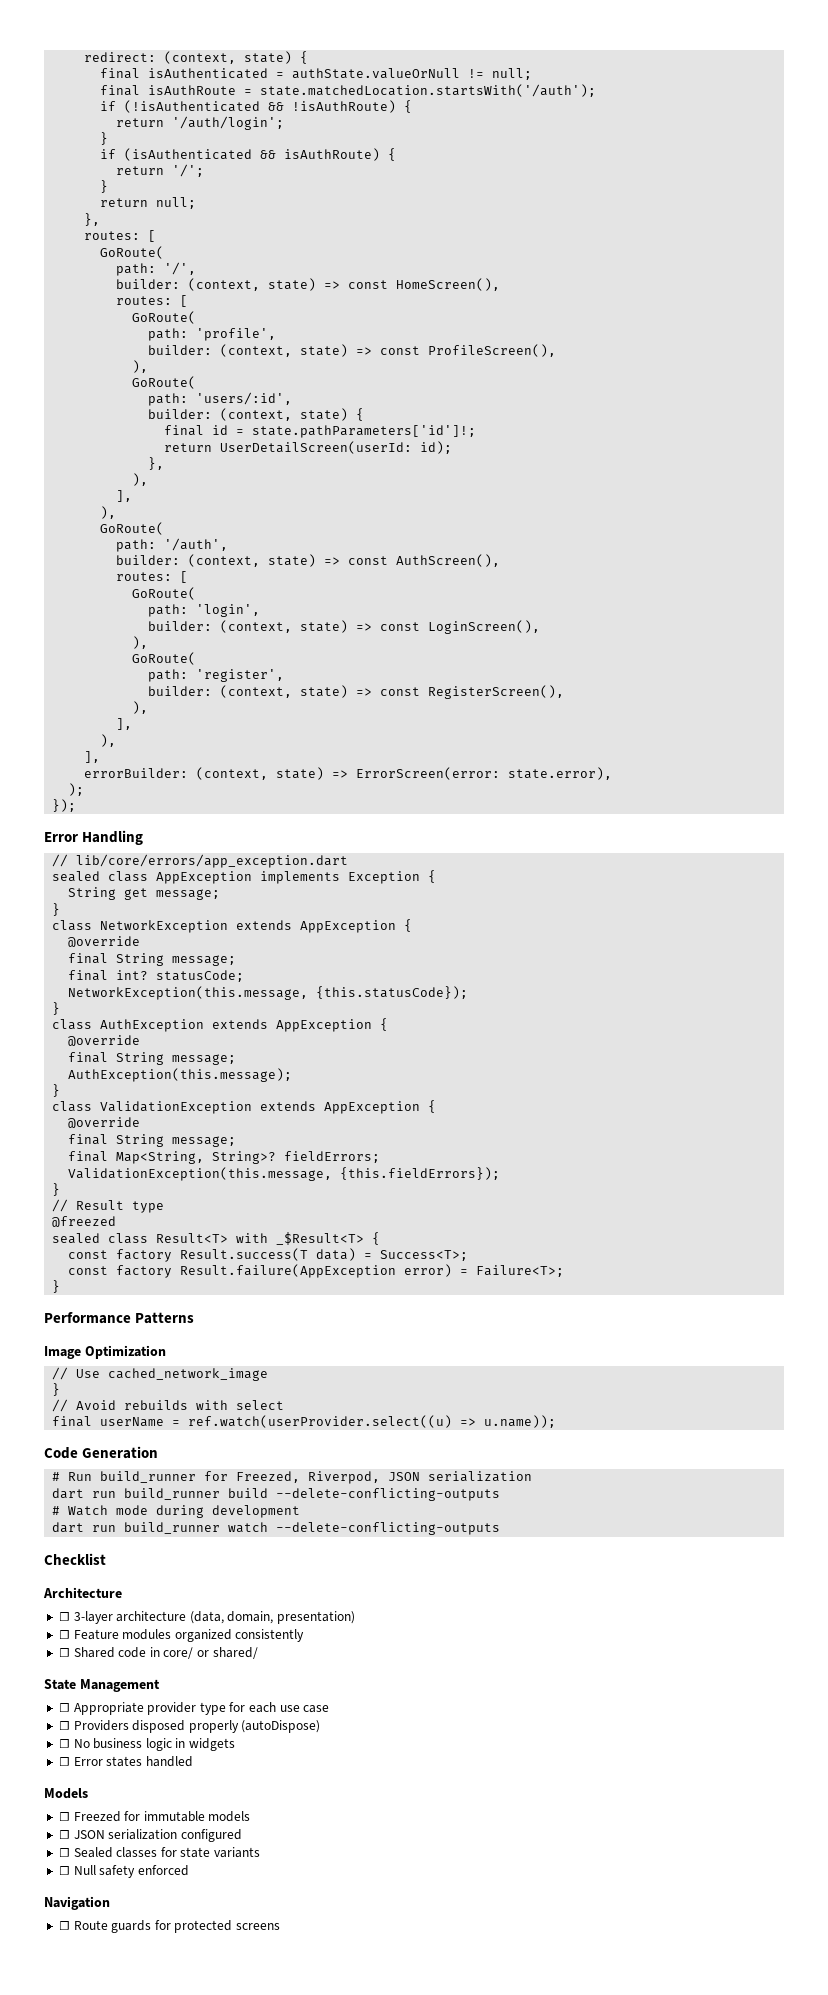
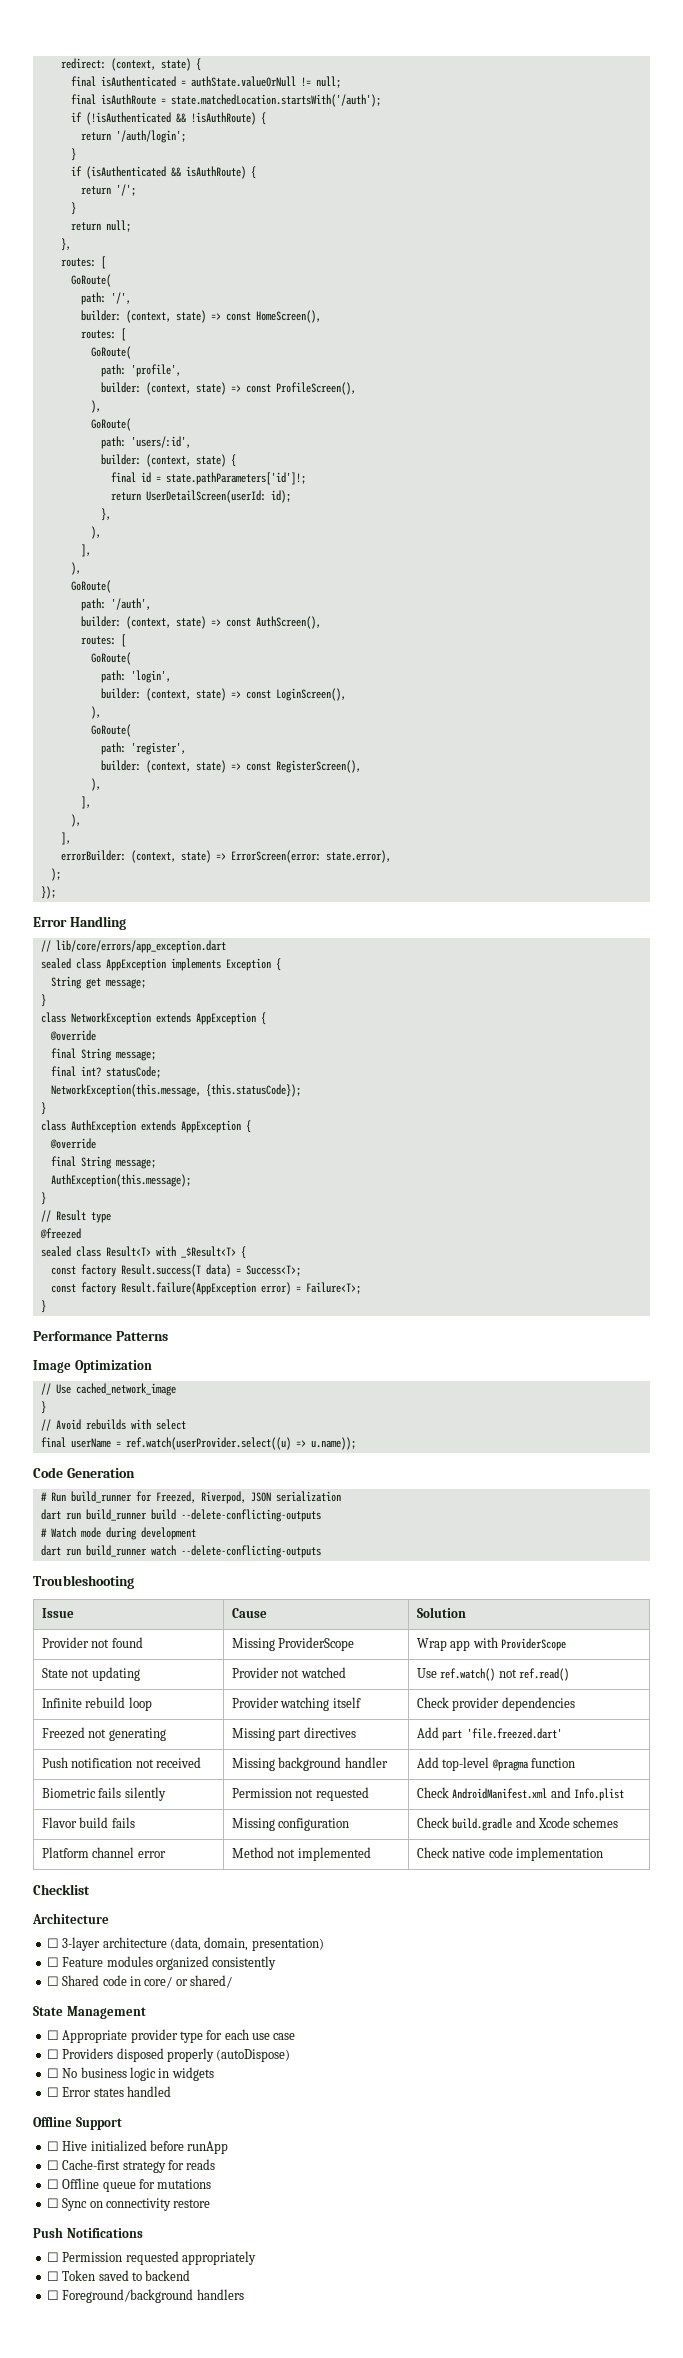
[52,1100,437,1114] [68,1117,141,1128] [68,1134,237,1147] [68,1151,381,1164] [68,1167,501,1181] [52,1183,61,1196] // class ValidationException extends AppException { // @override // final String message; // final Map<String, String>? fieldErrors; // ValidationException(this.message, {this.fieldErrors}); // } -> (46, 1198) none
(501, 1528) none -> [33,1575,134,1589] [41,1608,74,1618] [231,1608,267,1618] [416,1607,466,1618] [41,1637,143,1648] [231,1637,355,1651] [416,1637,566,1651] [41,1667,140,1681] [231,1667,346,1678] [416,1668,569,1681] [41,1697,152,1711] [231,1697,361,1711] [416,1697,575,1711] [41,1727,166,1741] [231,1727,356,1741] [416,1727,563,1741] [41,1757,201,1768] [231,1757,388,1771] [416,1757,575,1771] [41,1787,166,1801] [231,1787,369,1801] [416,1787,624,1801] [41,1817,135,1828] [231,1818,350,1831] [416,1817,619,1831] [41,1847,166,1858] [231,1847,371,1861] [416,1847,603,1861] // Troubleshooting // Issue | Cause | Solution // Provider not found | Missing ProviderScope | Wrap app with ProviderScope // State not updating | Provider not watched | Use ref.watch() not ref.read() // Infinite rebuild loop | Provider watching itself | Check provider dependencies // Freezed not generating | Missing part directives | Add part 'file.freezed.dart' // Push notification not received | Missing background handler | Add top-level @pragma function // Biometric fails silently | Permission not requested | Check AndroidManifest.xml and Info.plist // Flavor build fails | Missing configuration | Check build.gradle and Xcode schemes // Platform channel error | Method not implemented | Check native code implementation
[44,1788,88,1799] [58,1811,251,1822] [58,1829,242,1842] [58,1847,261,1858] [58,1865,189,1878] [44,1896,110,1910] [58,1920,281,1933] Models // ☐ Freezed for immutable models // ☐ JSON serialization configured // ☐ Sealed classes for state variants // ☐ Null safety enforced // Navigation // ☐ Route guards for protected screens -> [33,2116,122,2130] [46,2140,229,2154] [46,2159,216,2173] [46,2178,212,2192] [46,2198,211,2211] [33,2227,143,2238] [46,2251,256,2265] [46,2270,191,2281] [46,2289,244,2303] Offline Support // ☐ Hive initialized before runApp // ☐ Cache-first strategy for reads // ☐ Offline queue for mutations // ☐ Sync on connectivity restore // Push Notifications // ☐ Permission requested appropriately // ☐ Token saved to backend // ☐ Foreground/background handlers

